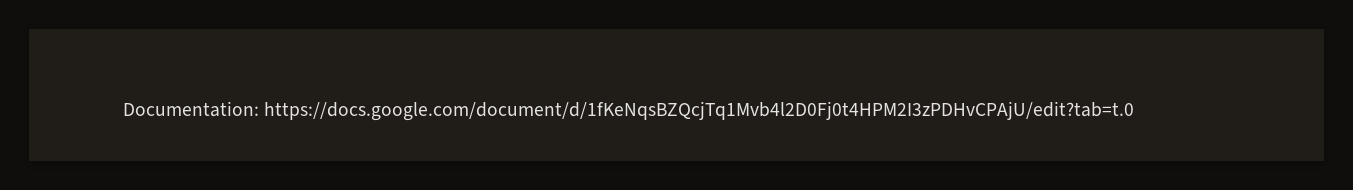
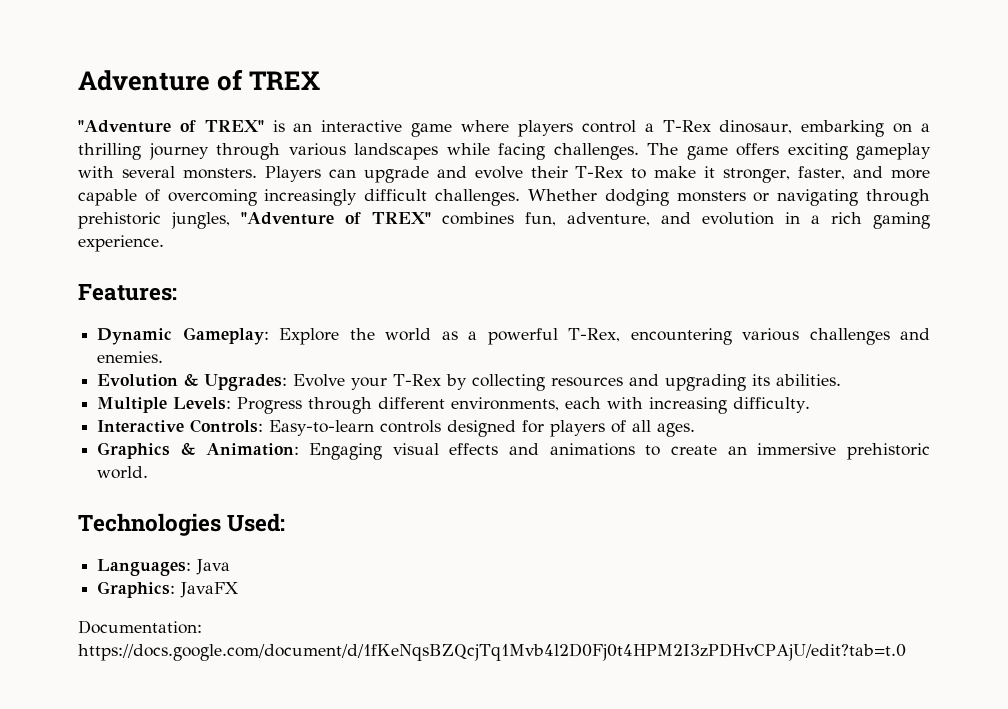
(123, 109) none -> [78,69,321,91] [78,120,931,137] [78,143,931,160] [78,166,930,183] [78,189,931,206] [78,212,930,229] [78,235,164,252] [78,284,177,301] [97,327,930,345] [97,351,164,363] [97,373,842,391] [97,397,811,414] [97,419,696,437] [97,442,931,460] [97,466,149,479] [78,513,286,536] [97,559,231,576] [97,581,240,598] Adventure of TREX // "Adventure of TREX" is an interactive game where players control a T-Rex dinosaur, embarking on a thrilling journey through various landscapes while facing challenges. The game offers exciting gameplay with several monsters. Players can upgrade and evolve their T-Rex to make it stronger, faster, and more capable of overcoming increasingly difficult challenges. Whether dodging monsters or navigating through prehistoric jungles, "Adventure of TREX" combines fun, adventure, and evolution in a rich gaming experience. // Features: // Dynamic Gameplay: Explore the world as a powerful T-Rex, encountering various challenges and enemies. // Evolution & Upgrades: Evolve your T-Rex by collecting resources and upgrading its abilities. // Multiple Levels: Progress through different environments, each with increasing difficulty. // Interactive Controls: Easy-to-learn controls designed for players of all ages. // Graphics & Animation: Engaging visual effects and animations to create an immersive prehistoric world. // Technologies Used: // Languages: Java // Graphics: JavaFX //

